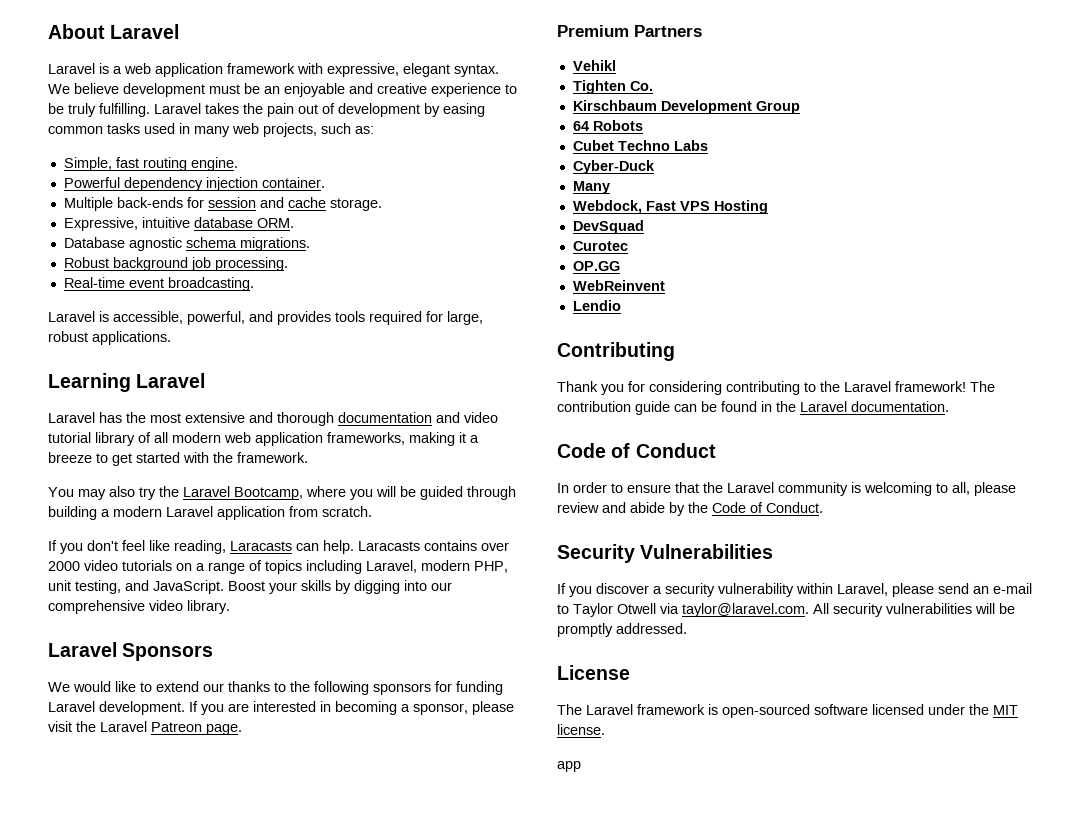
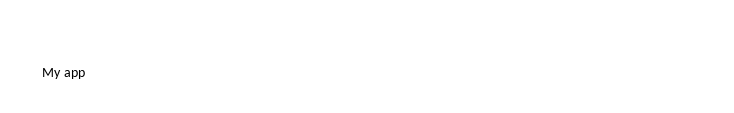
[48,24,180,39] [48,63,499,77] [48,83,517,97] [48,103,485,117] [48,123,374,137] [63,157,238,171] [63,177,325,191] [63,197,382,211] [63,217,294,231] [63,237,310,251] [63,257,288,271] [63,277,254,291] [48,311,483,325] [48,331,171,345] [48,373,206,392] [48,412,498,426] [48,432,479,446] [48,452,308,466] [48,486,516,500] [48,506,372,520] [48,540,509,554] [48,560,508,574] [48,580,452,594] [48,600,230,614] [48,642,214,661] [48,681,503,695] [48,701,514,715] [48,721,242,735] [557,25,702,37] [572,60,616,71] [572,80,653,94] [572,100,800,114] [572,120,643,131] [572,140,708,151] [572,160,655,174] [572,181,610,194] [572,200,768,214] [572,220,644,234] [572,241,628,251] [572,261,620,271] [572,280,665,291] [572,300,621,311] [557,342,675,361] [557,381,995,395] [557,401,949,415] [557,443,716,458] [557,482,1016,496] [557,502,823,516] [557,544,774,563] [557,583,1032,597] [557,603,1015,617] [557,623,687,637] [557,665,630,680] [557,704,1018,718] [557,724,605,735] About Laravel // Laravel is a web application framework with expressive, elegant syntax. We believe development must be an enjoyable and creative experience to be truly fulfilling. Laravel takes the pain out of development by easing common tasks used in many web projects, such as: // Simple, fast routing engine. // Powerful dependency injection container. // Multiple back-ends for session and cache storage. // Expressive, intuitive database ORM. // Database agnostic schema migrations. // Robust background job processing. // Real-time event broadcasting. // Laravel is accessible, powerful, and provides tools required for large, robust applications. // Learning Laravel // Laravel has the most extensive and thorough documentation and video tutorial library of all modern web application frameworks, making it a breeze to get started with the framework. // You may also try the Laravel Bootcamp, where you will be guided through building a modern Laravel application from scratch. // If you don't feel like reading, Laracasts can help. Laracasts contains over 2000 video tutorials on a range of topics including Laravel, modern PHP, unit testing, and JavaScript. Boost your skills by digging into our comprehensive video library. // Laravel Sponsors // We would like to extend our thanks to the following sponsors for funding Laravel development. If you are interested in becoming a sponsor, please visit the Laravel Patreon page. // Premium Partners // Vehikl // Tighten Co. // Kirschbaum Development Group // 64 Robots // Cubet Techno Labs // Cyber-Duck // Many // Webdock, Fast VPS Hosting // DevSquad // Curotec // OP.GG // WebReinvent // Lendio // Contributing // Thank you for considering contributing to the Laravel framework! The contribution guide can be found in the Laravel documentation. // Code of Conduct // In order to ensure that the Laravel community is welcoming to all, please review and abide by the Code of Conduct. // Security Vulnerabilities // If you discover a security vulnerability within Laravel, please send an e-mail to Taylor Otwell via taylor@laravel.com. All security vulnerabilities will be promptly addressed. // License // The Laravel framework is open-sourced software licensed under the MIT license. // -> [42,68,61,79] My

